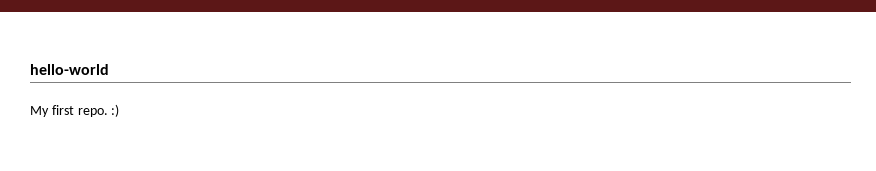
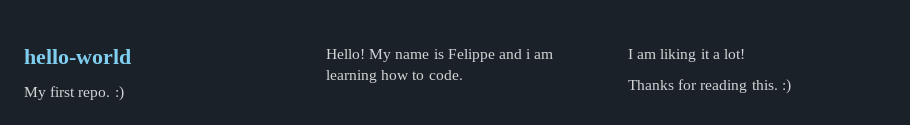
(120, 110) none -> [326,49,554,62] [326,70,463,83] [628,49,745,62] [628,79,791,94] // Hello! My name is Felippe and i am learning how to code. // I am liking it a lot! // Thanks for reading this. :)

